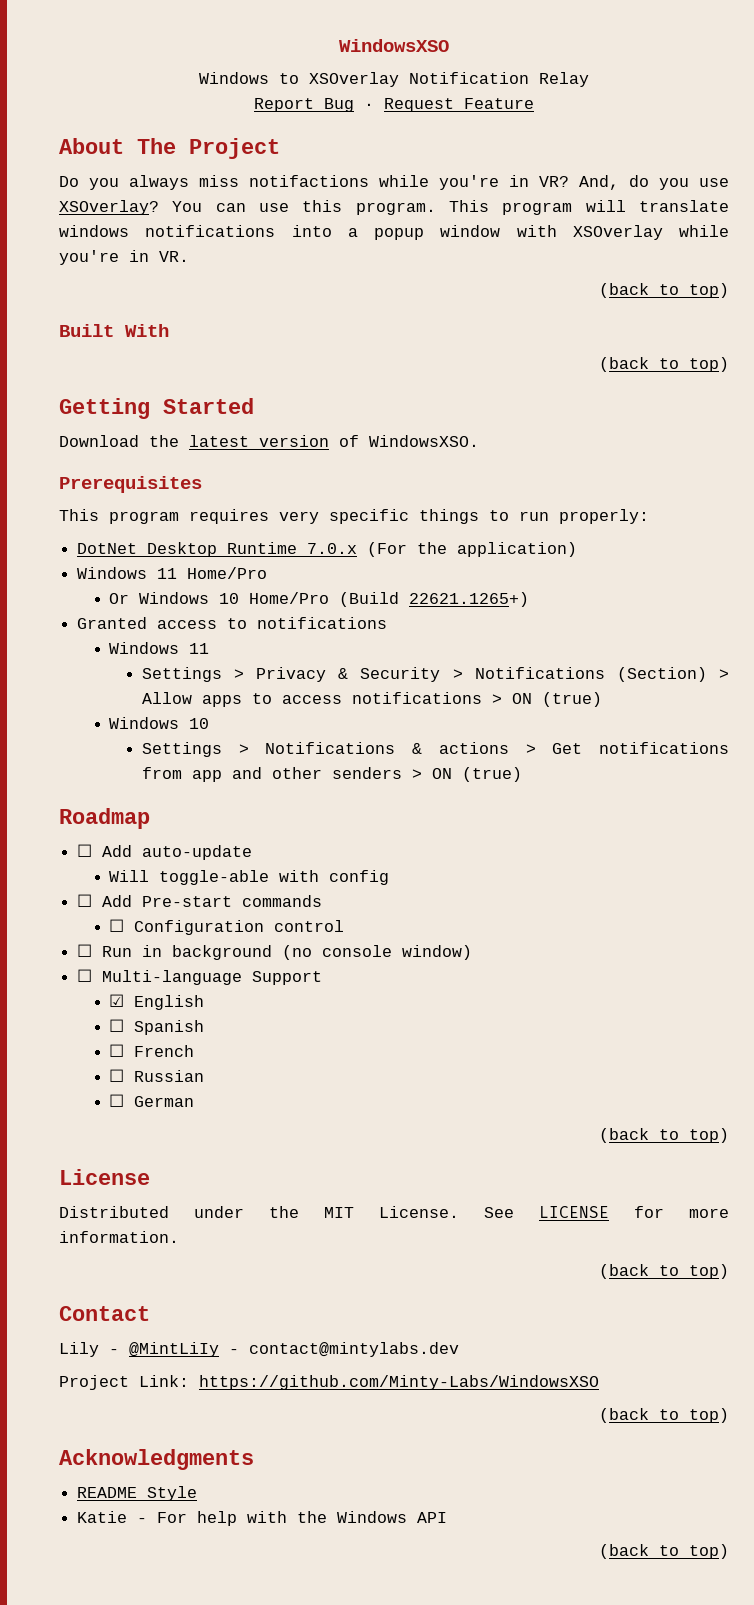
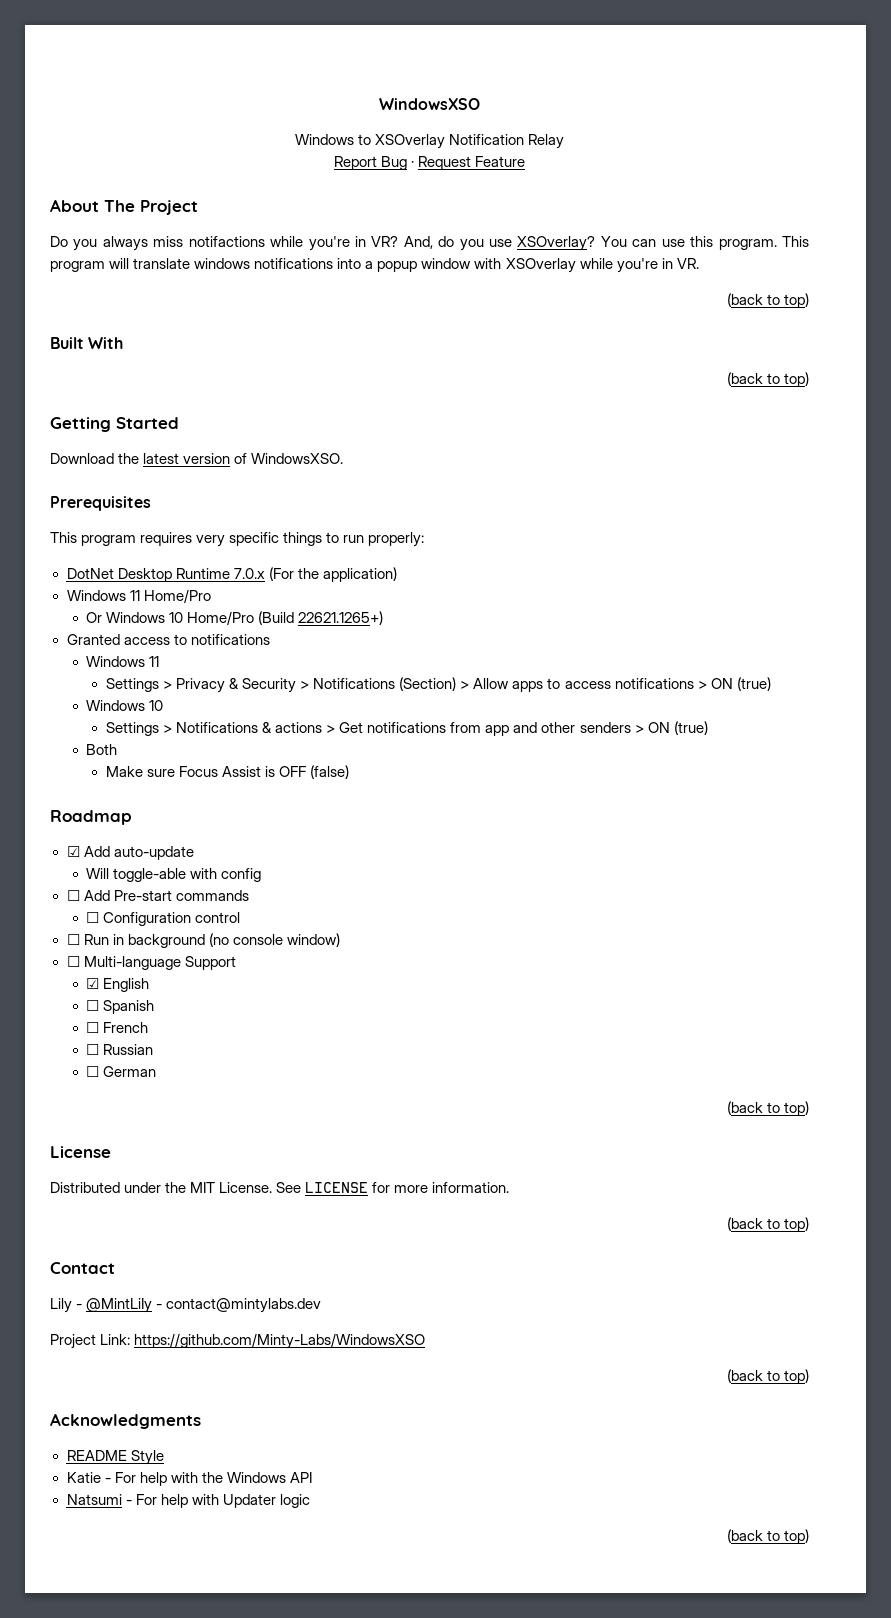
(522, 774) none -> [86,744,118,755] [105,765,350,779] // Both // Make sure Focus Assist is OFF (false)
[77,844,93,857] ☐ -> [66,846,80,857] ☑
(448, 1517) none -> [66,1494,310,1508] // Natsumi - For help with Updater logic

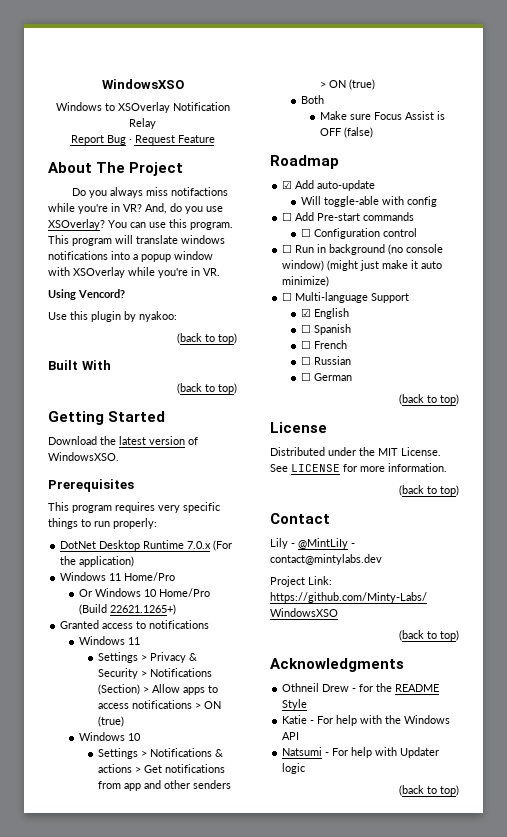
(699, 263) none -> [48,289,125,300] [48,311,177,322] // Using Vencord? // Use this plugin by nyakoo:
(340, 940) none -> [327,260,443,271] [282,276,330,287] (might just make it auto minimize)
(201, 1421) none -> [282,683,393,692] Othneil Drew - for the

